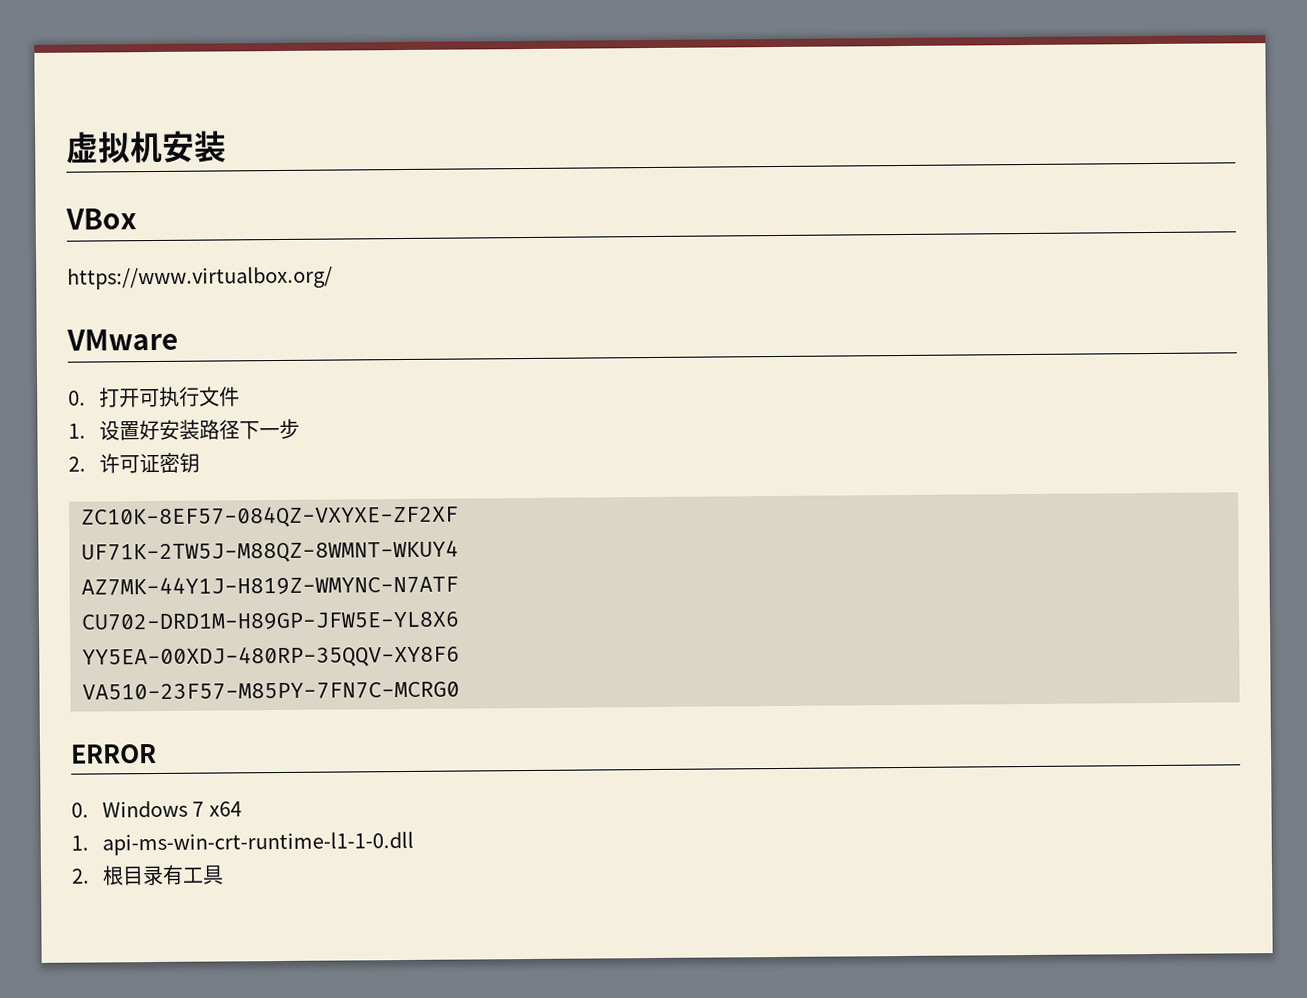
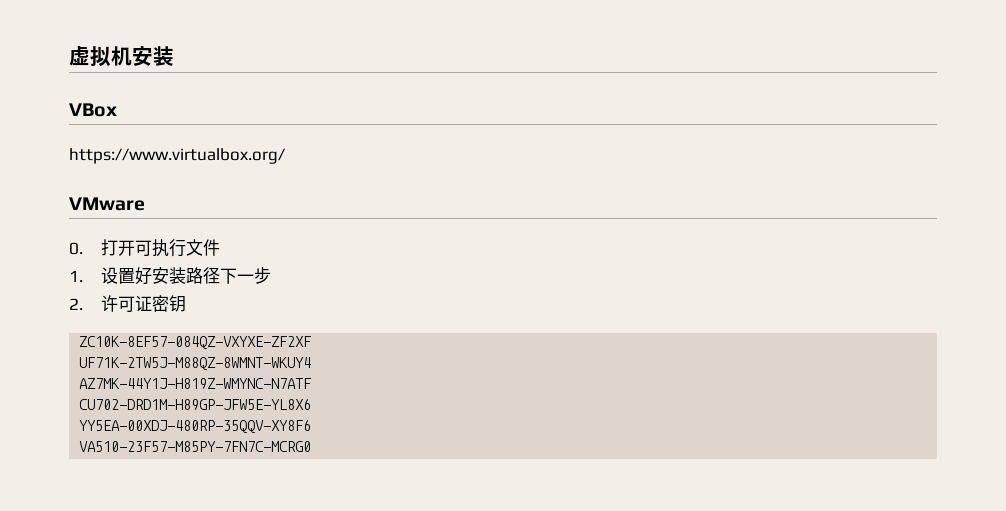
[70,744,157,764] [71,800,242,818] [71,830,415,856] [71,864,225,886] // ERROR // 0. Windows 7 x64 // 1. api-ms-win-crt-runtime-l1-1-0.dll // 2.根目录有工具 -> (312, 446) none

